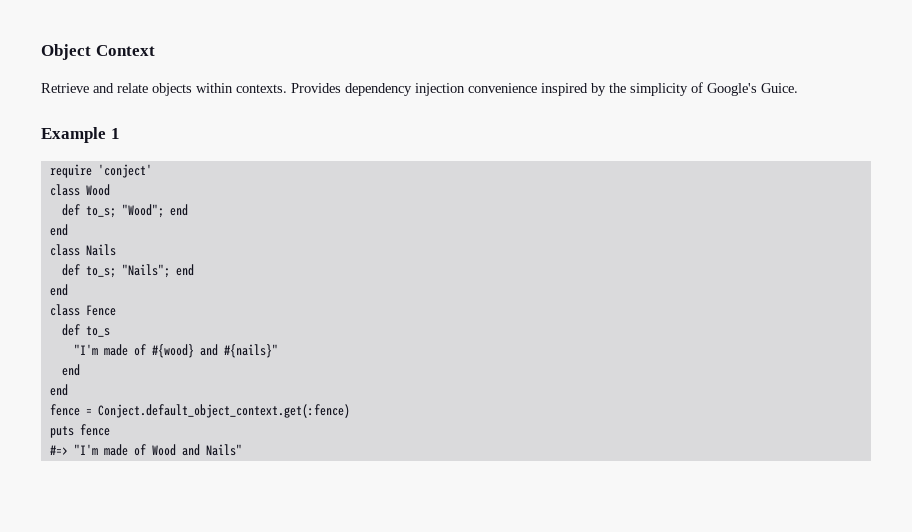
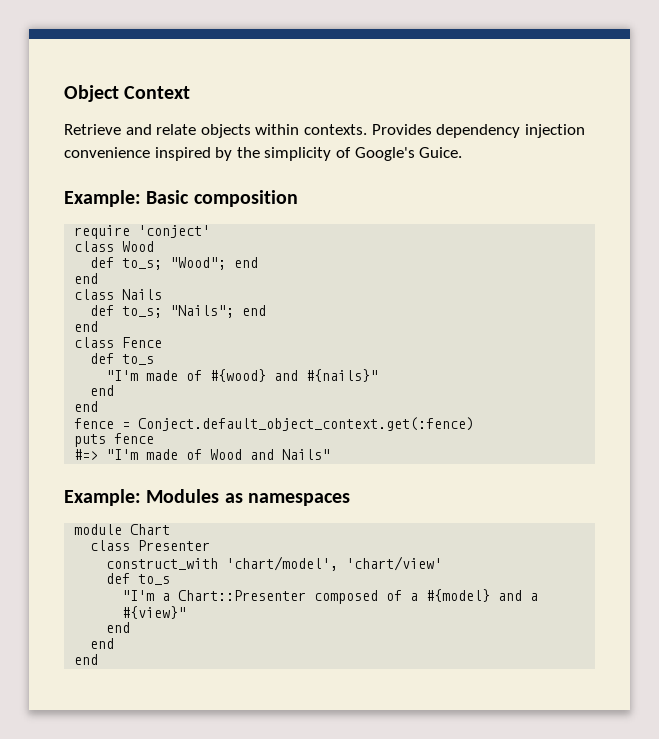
[41,127,120,143] Example 1 -> [64,190,298,207] Example: Basic composition
(242, 450) none -> [64,489,350,506] [74,524,171,535] [90,540,211,551] [106,556,443,571] [106,573,171,585] [122,589,539,604] [122,606,187,619] [106,622,131,633] [90,638,115,649] [74,654,99,665] // Example: Modules as namespaces // module Chart // class Presenter // construct_with 'chart/model', 'chart/view' // def to_s // "I'm a Chart::Presenter composed of a #{model} and a #{view}" // end // end // end

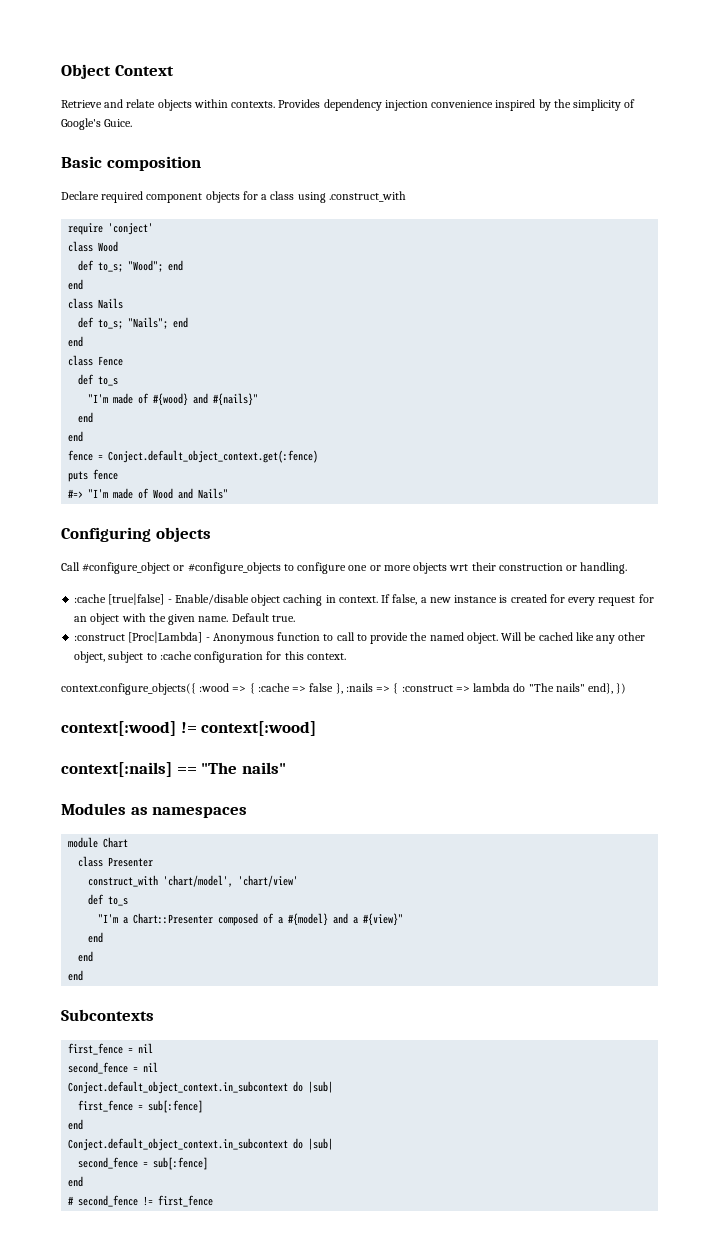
[64,190,141,207] Example: -> (133, 123) none
(298, 198) none -> [61,191,406,203] // Declare required component objects for a class using .construct_with
[64,489,141,506] Example: -> [61,527,211,542] [61,562,628,574] [74,593,654,606] [74,613,295,625] [74,631,646,644] [74,651,346,663] [61,683,627,695] [61,721,317,736] [61,762,286,777] Configuring objects // Call #configure_object or #configure_objects to configure one or more objects wrt their construction or handling. // :cache [true|false] - Enable/disable object caching in context. If false, a new instance is created for every request for an object with the given name. Default true. // :construct [Proc|Lambda] - Anonymous function to call to provide the named object. Will be cached like any other object, subject to :cache configuration for this context. // context.configure_objects({ :wood => { :cache => false }, :nails => { :construct => lambda do "The nails" end}, }) // context[:wood] != context[:wood] // context[:nails] == "The nails" //
(99, 659) none -> [61,1009,154,1021] [68,1043,154,1055] [68,1062,159,1074] [68,1081,334,1094] [78,1100,204,1113] [68,1119,84,1130] [68,1138,334,1151] [78,1157,209,1170] [68,1176,84,1187] [68,1195,214,1207] // Subcontexts // first_fence = nil // second_fence = nil // Conject.default_object_context.in_subcontext do |sub| // first_fence = sub[:fence] // end // Conject.default_object_context.in_subcontext do |sub| // second_fence = sub[:fence] // end // # second_fence != first_fence

